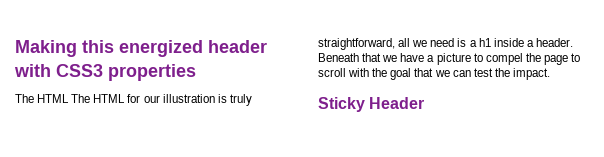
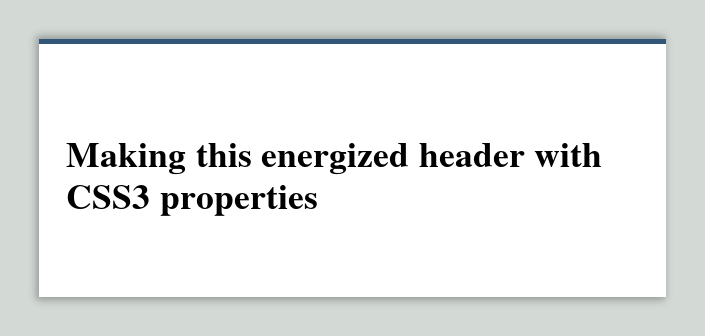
[15,94,252,106] [318,38,573,50] [318,53,581,65] [318,68,550,80] [318,97,425,112] // The HTML The HTML for our illustration is truly straightforward, all we need is a h1 inside a header. Beneath that we have a picture to compel the page to scroll with the goal that we can test the impact. // Sticky Header -> (318, 200) none

